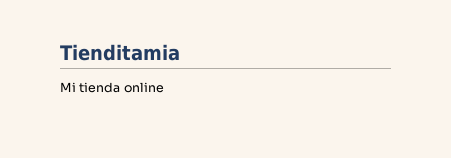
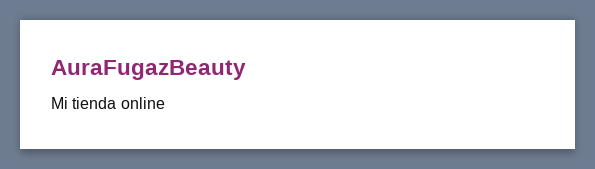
[60,44,180,61] Tienditamia -> [51,60,246,80] AuraFugazBeauty

